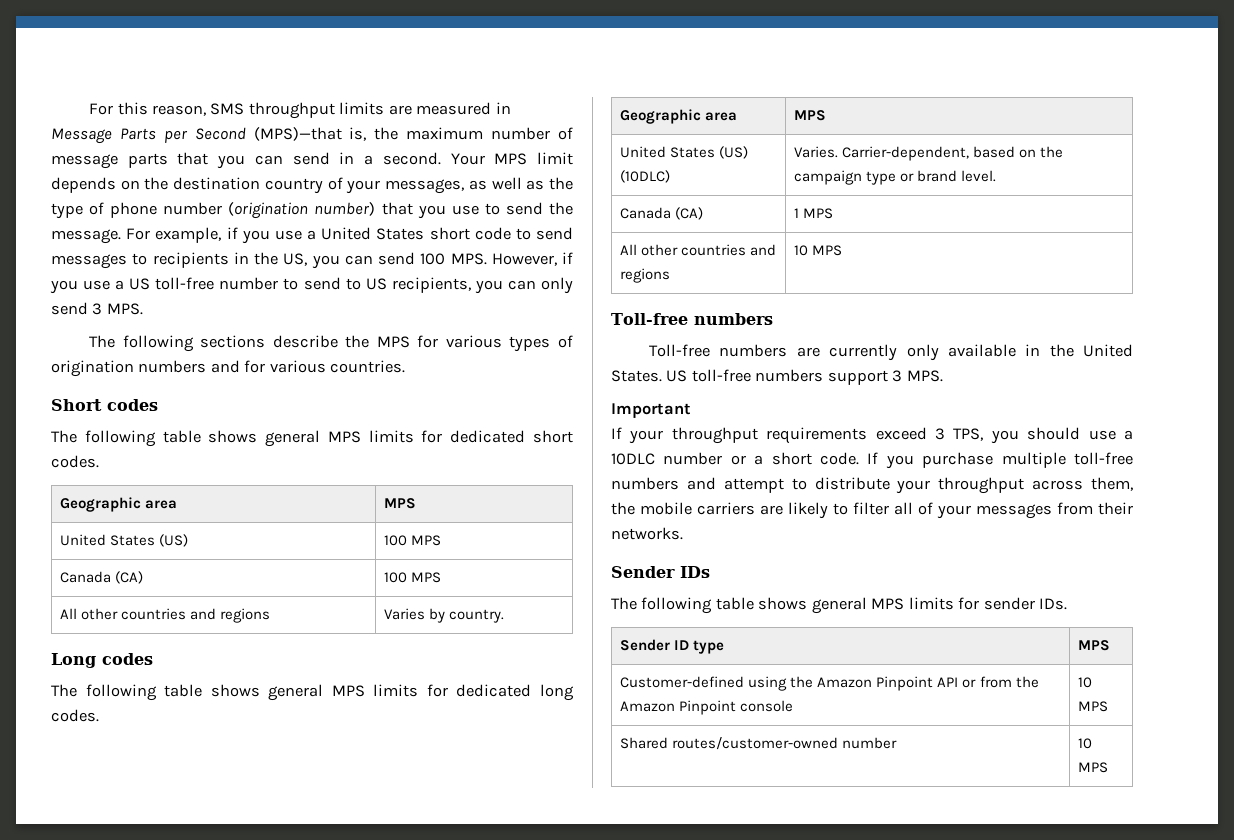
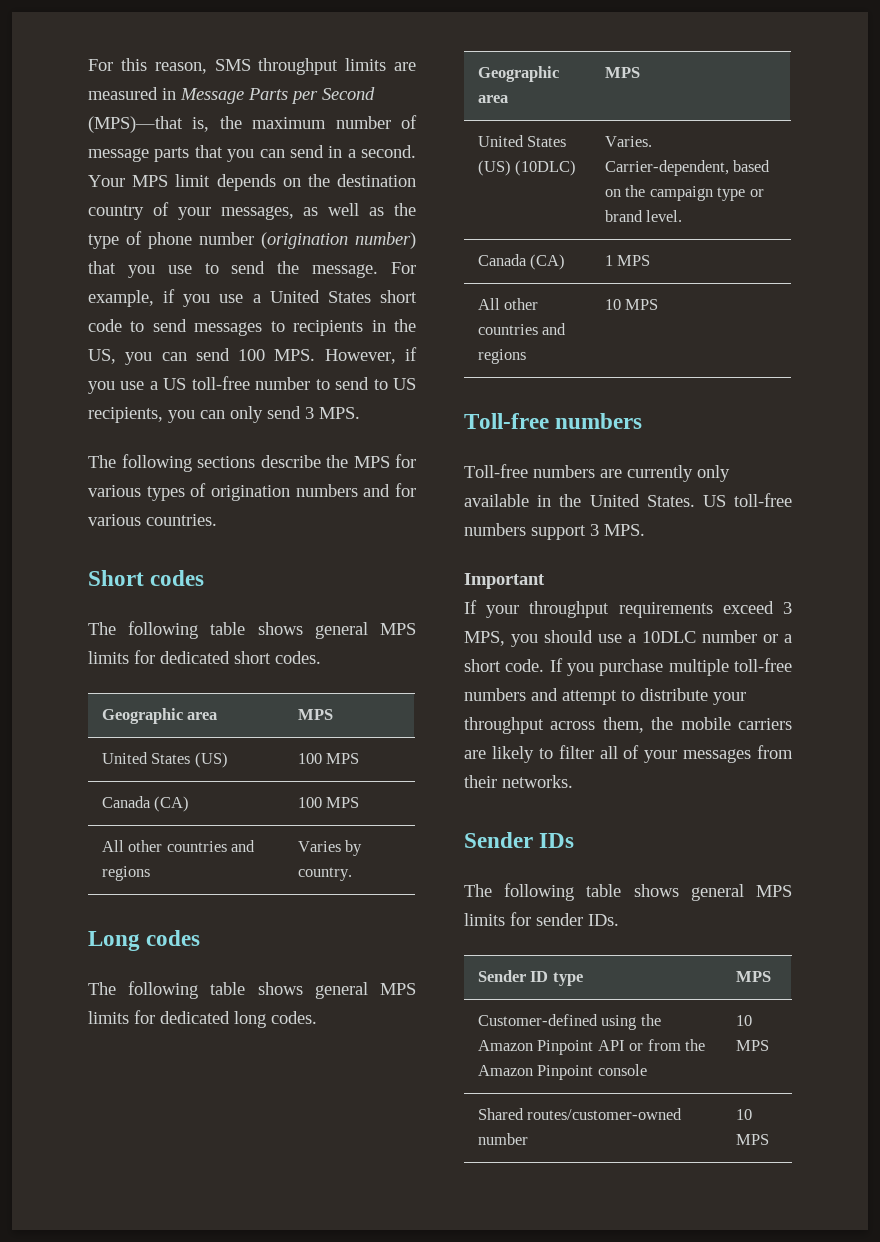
[953,428,984,441] TPS, -> [464,631,505,646] MPS,

